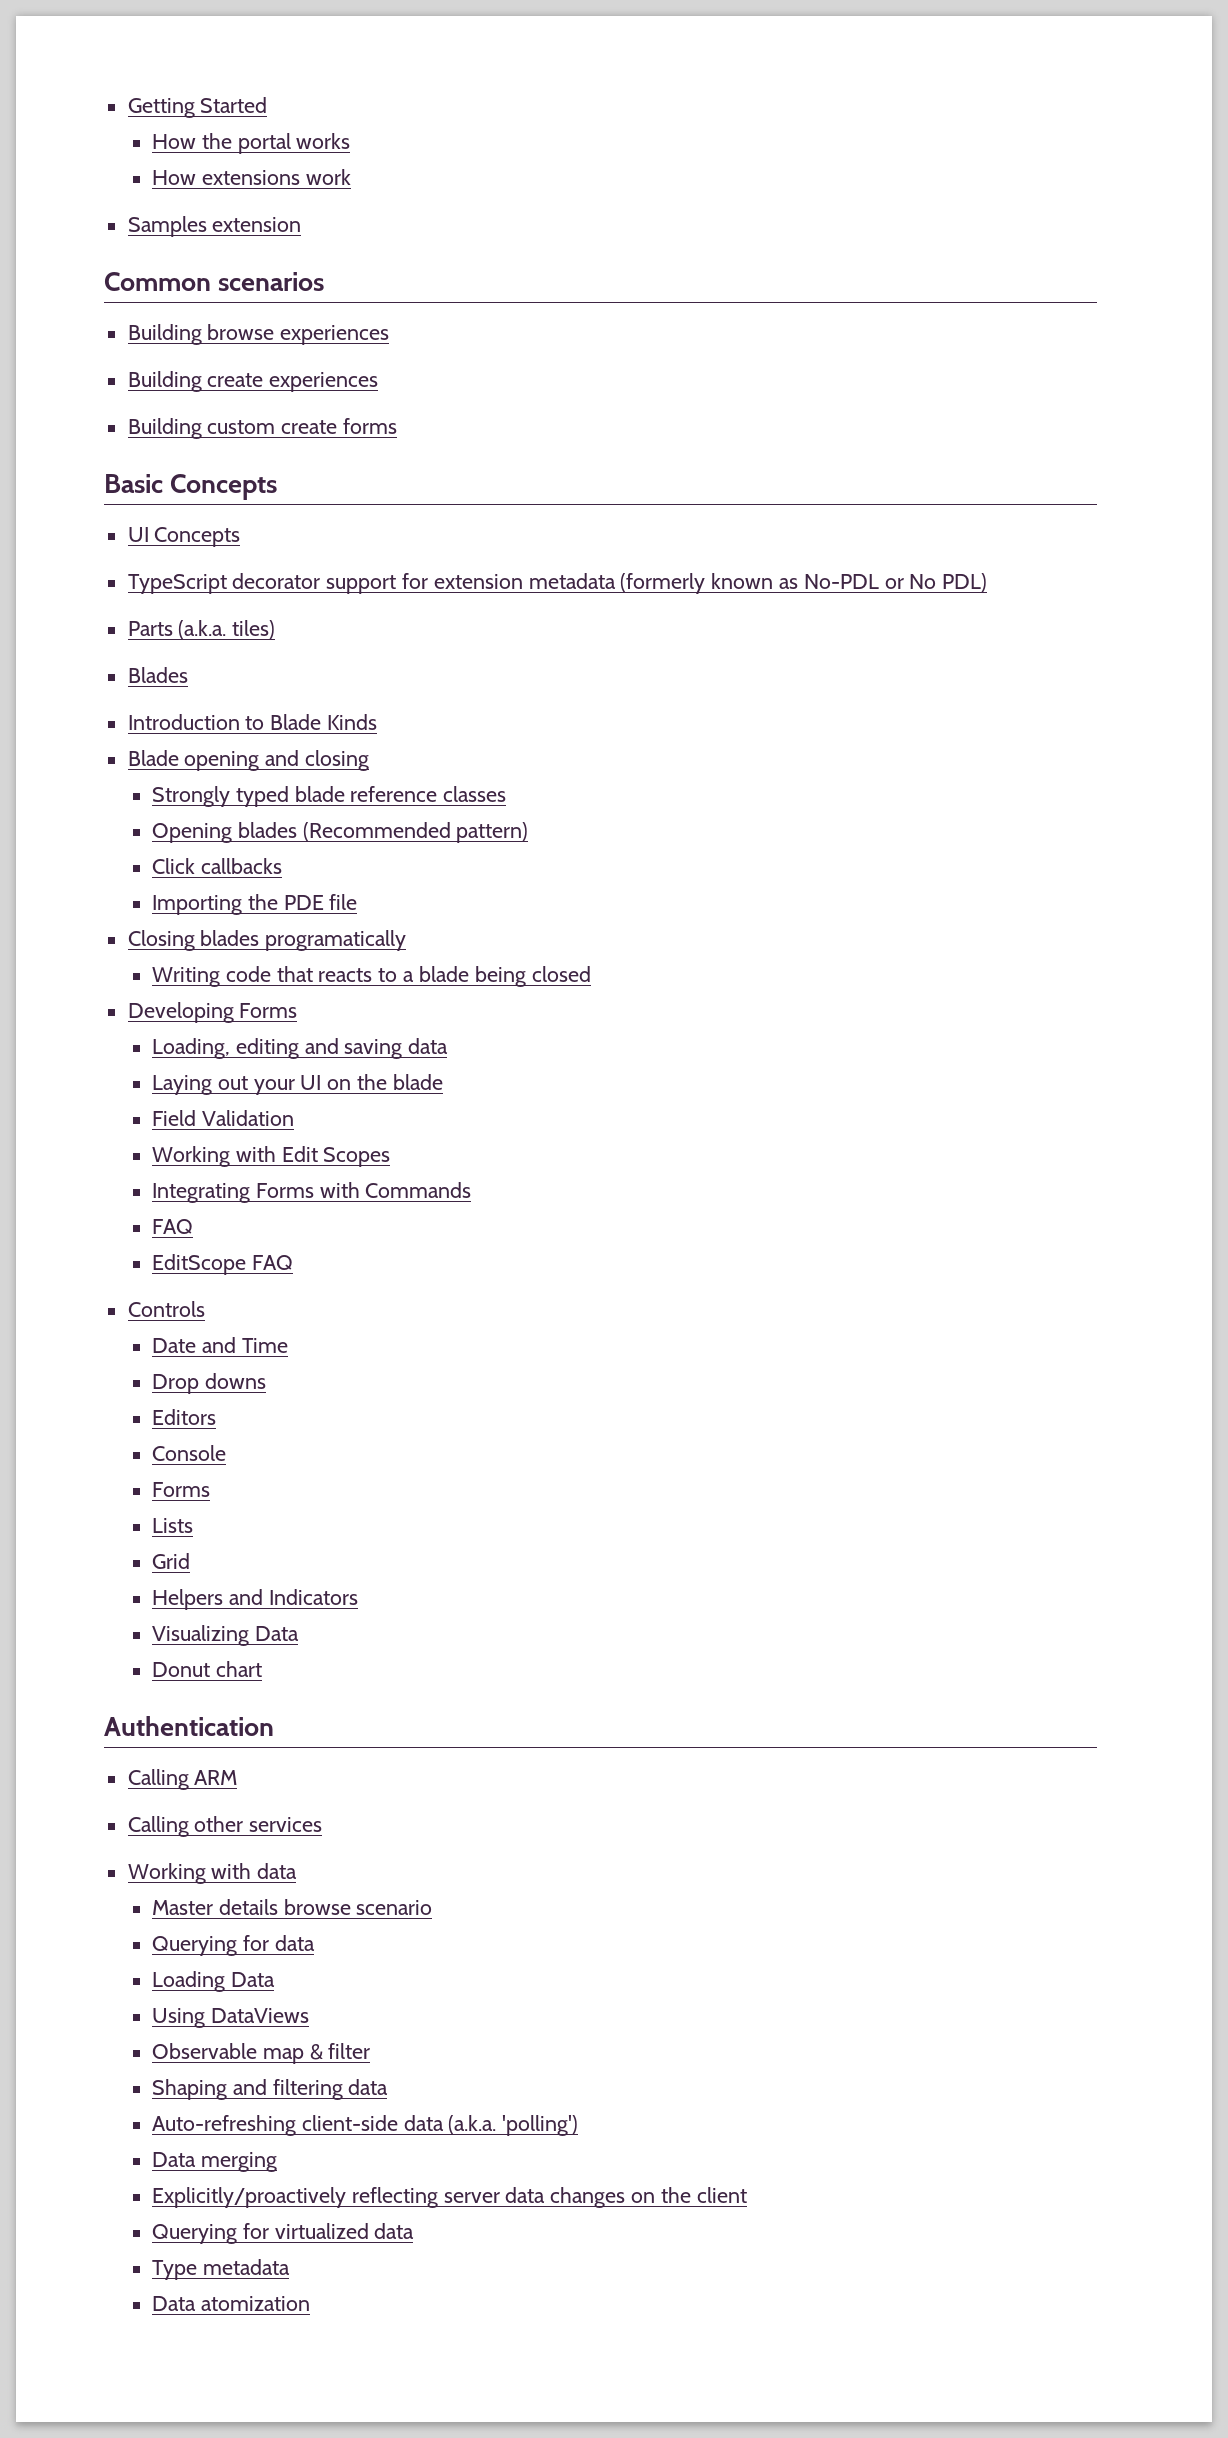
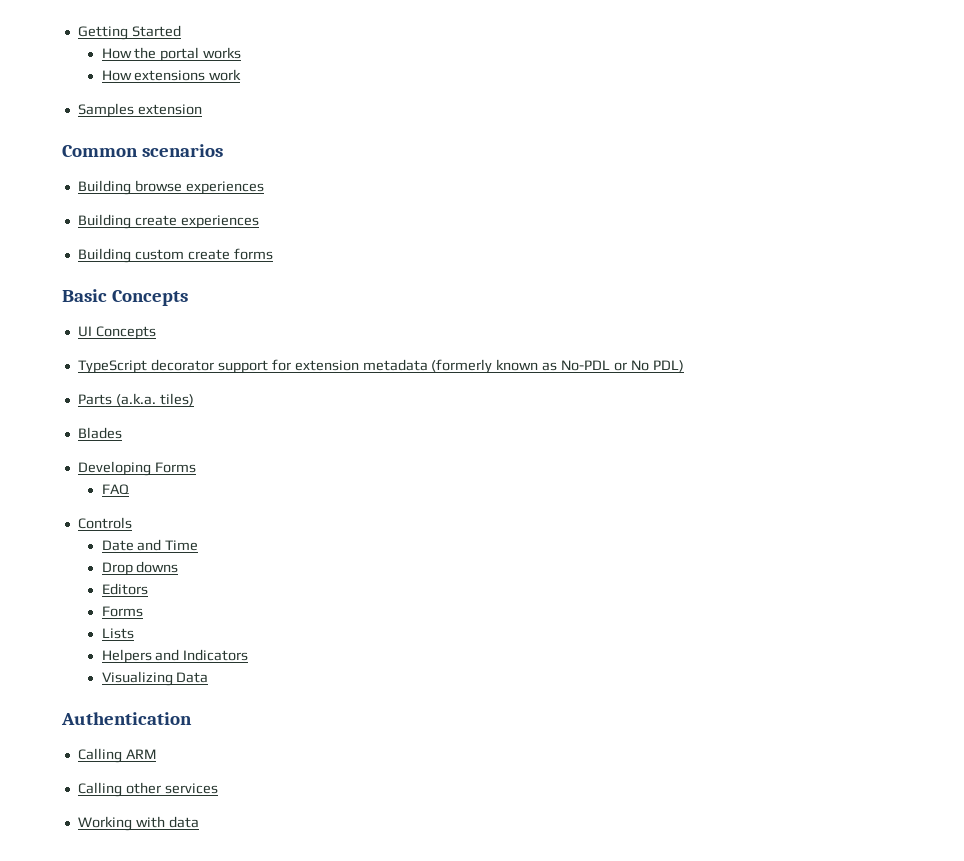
[127,714,378,730] [127,750,370,771] [152,786,507,807] [152,822,529,843] [152,858,282,874] [152,894,358,915] [127,930,407,951] [152,966,591,987] [127,1002,298,1023] [152,1038,449,1059] [152,1074,443,1095] [152,1110,294,1126] [152,1146,391,1167] [152,1182,472,1203] [152,1219,194,1234] [152,1254,247,1275] Introduction to Blade Kinds // Blade opening and closing // Strongly typed blade reference classes // Opening blades (Recommended pattern) // Click callbacks // Importing the PDE file // Closing blades programatically // Writing code that reacts to a blade being closed // Developing Forms // Loading, editing and saving data // Laying out your UI on the blade // Field Validation // Working with Edit Scopes // Integrating Forms with Commands // FAQ // EditScope -> [77,461,196,476] Developing Forms //
[152,1445,227,1461] // Console -> (148, 589) none
[152,1553,191,1569] // Grid -> (134, 633) none
[152,1661,262,1677] // Donut chart -> (209, 677) none
[152,1899,433,1915] [152,1935,315,1956] [152,1971,275,1992] [152,2008,309,2028] [152,2043,371,2064] [152,2079,389,2100] [152,2115,579,2136] [152,2152,277,2172] [152,2187,747,2208] [152,2223,415,2244] [152,2259,290,2280] [152,2296,310,2311] // Master details browse scenario // Querying for data // Loading Data // Using DataViews // Observable map & filter // Shaping and filtering data // Auto-refreshing client-side data (a.k.a. 'polling') // Data merging // Explicitly/proactively reflecting server data changes on the client // Querying for virtualized data // Type metadata // Data atomization -> (199, 822) none

